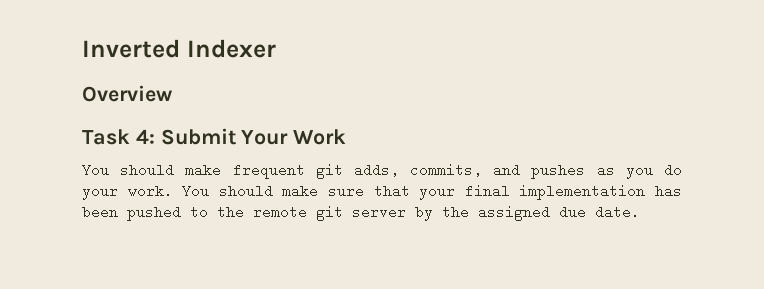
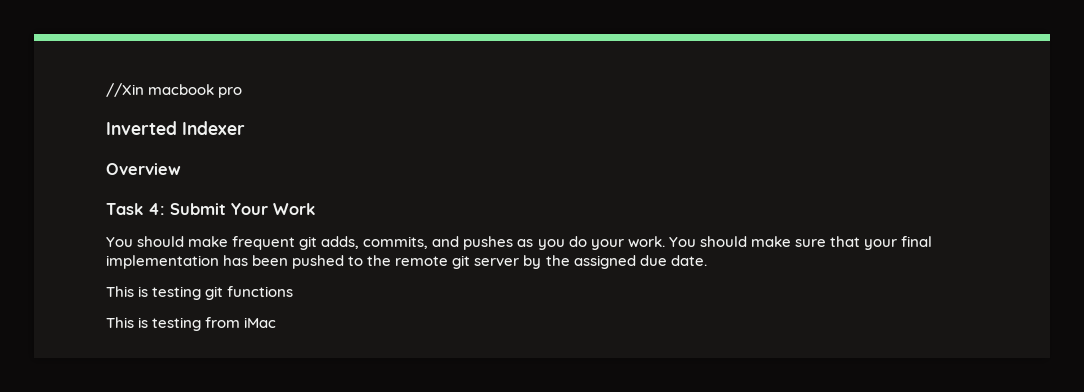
(82, 48) none -> [106,83,243,98] //Xin macbook pro //
(640, 212) none -> [106,286,294,300] [106,317,277,331] // This is testing git functions // This is testing from iMac

